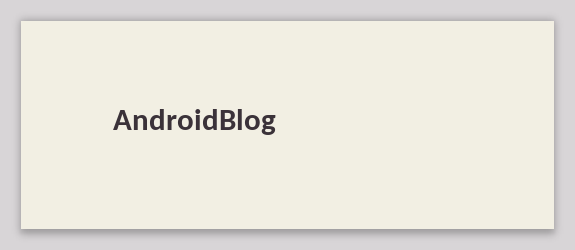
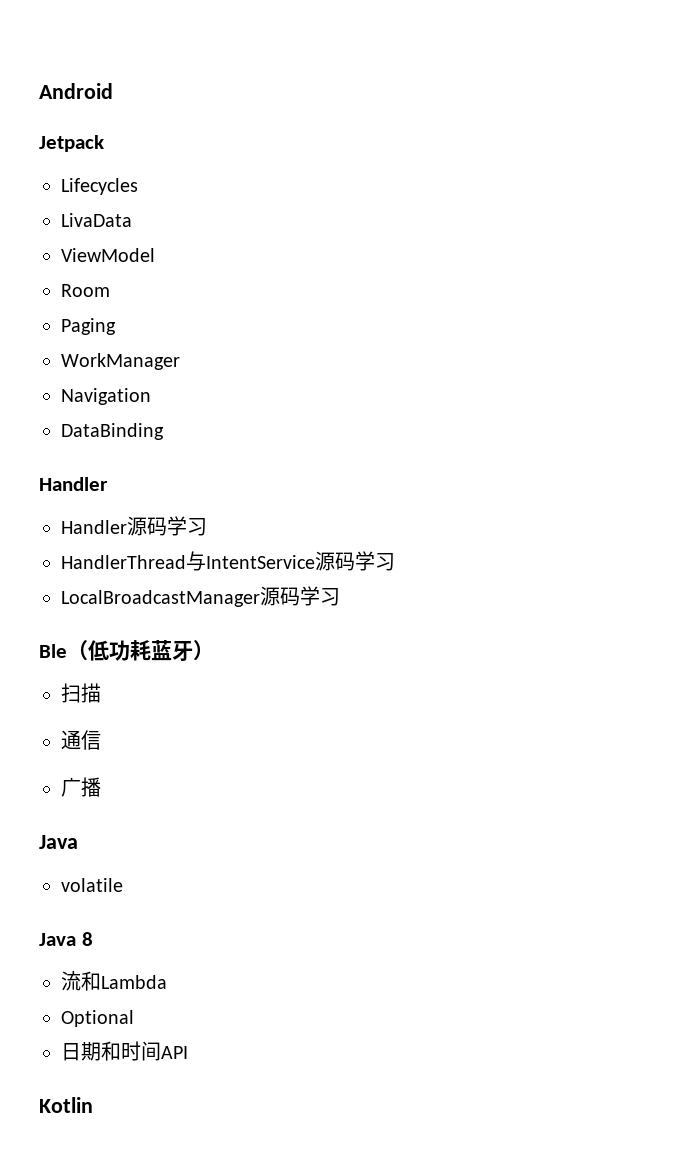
[113,109,276,135] AndroidBlog -> [39,83,113,99] [39,135,104,152] [61,178,138,195] [61,213,132,227] [61,248,155,262] [61,284,110,297] [61,318,116,335] [61,353,180,370] [61,388,151,405] [61,423,164,440] [39,477,108,491] [61,516,207,536] [61,551,395,571] [61,586,340,607] [39,640,214,661] [61,683,101,703] [61,730,101,750] [61,777,101,797] [39,835,78,849] [61,878,123,892] [39,932,93,946] [61,971,167,991] [61,1010,134,1027] [61,1041,188,1061] [39,1097,93,1113] Android // Jetpack // Lifecycles // LivaData // ViewModel // Room // Paging // WorkManager // Navigation // DataBinding // Handler // Handler源码学习 // HandlerThread与IntentService源码学习 // LocalBroadcastManager源码学习 // Ble（低功耗蓝牙） // 扫描 // 通信 // 广播 // Java // volatile // Java 8 // 流和Lambda // Optional // 日期和时间API // Kotlin

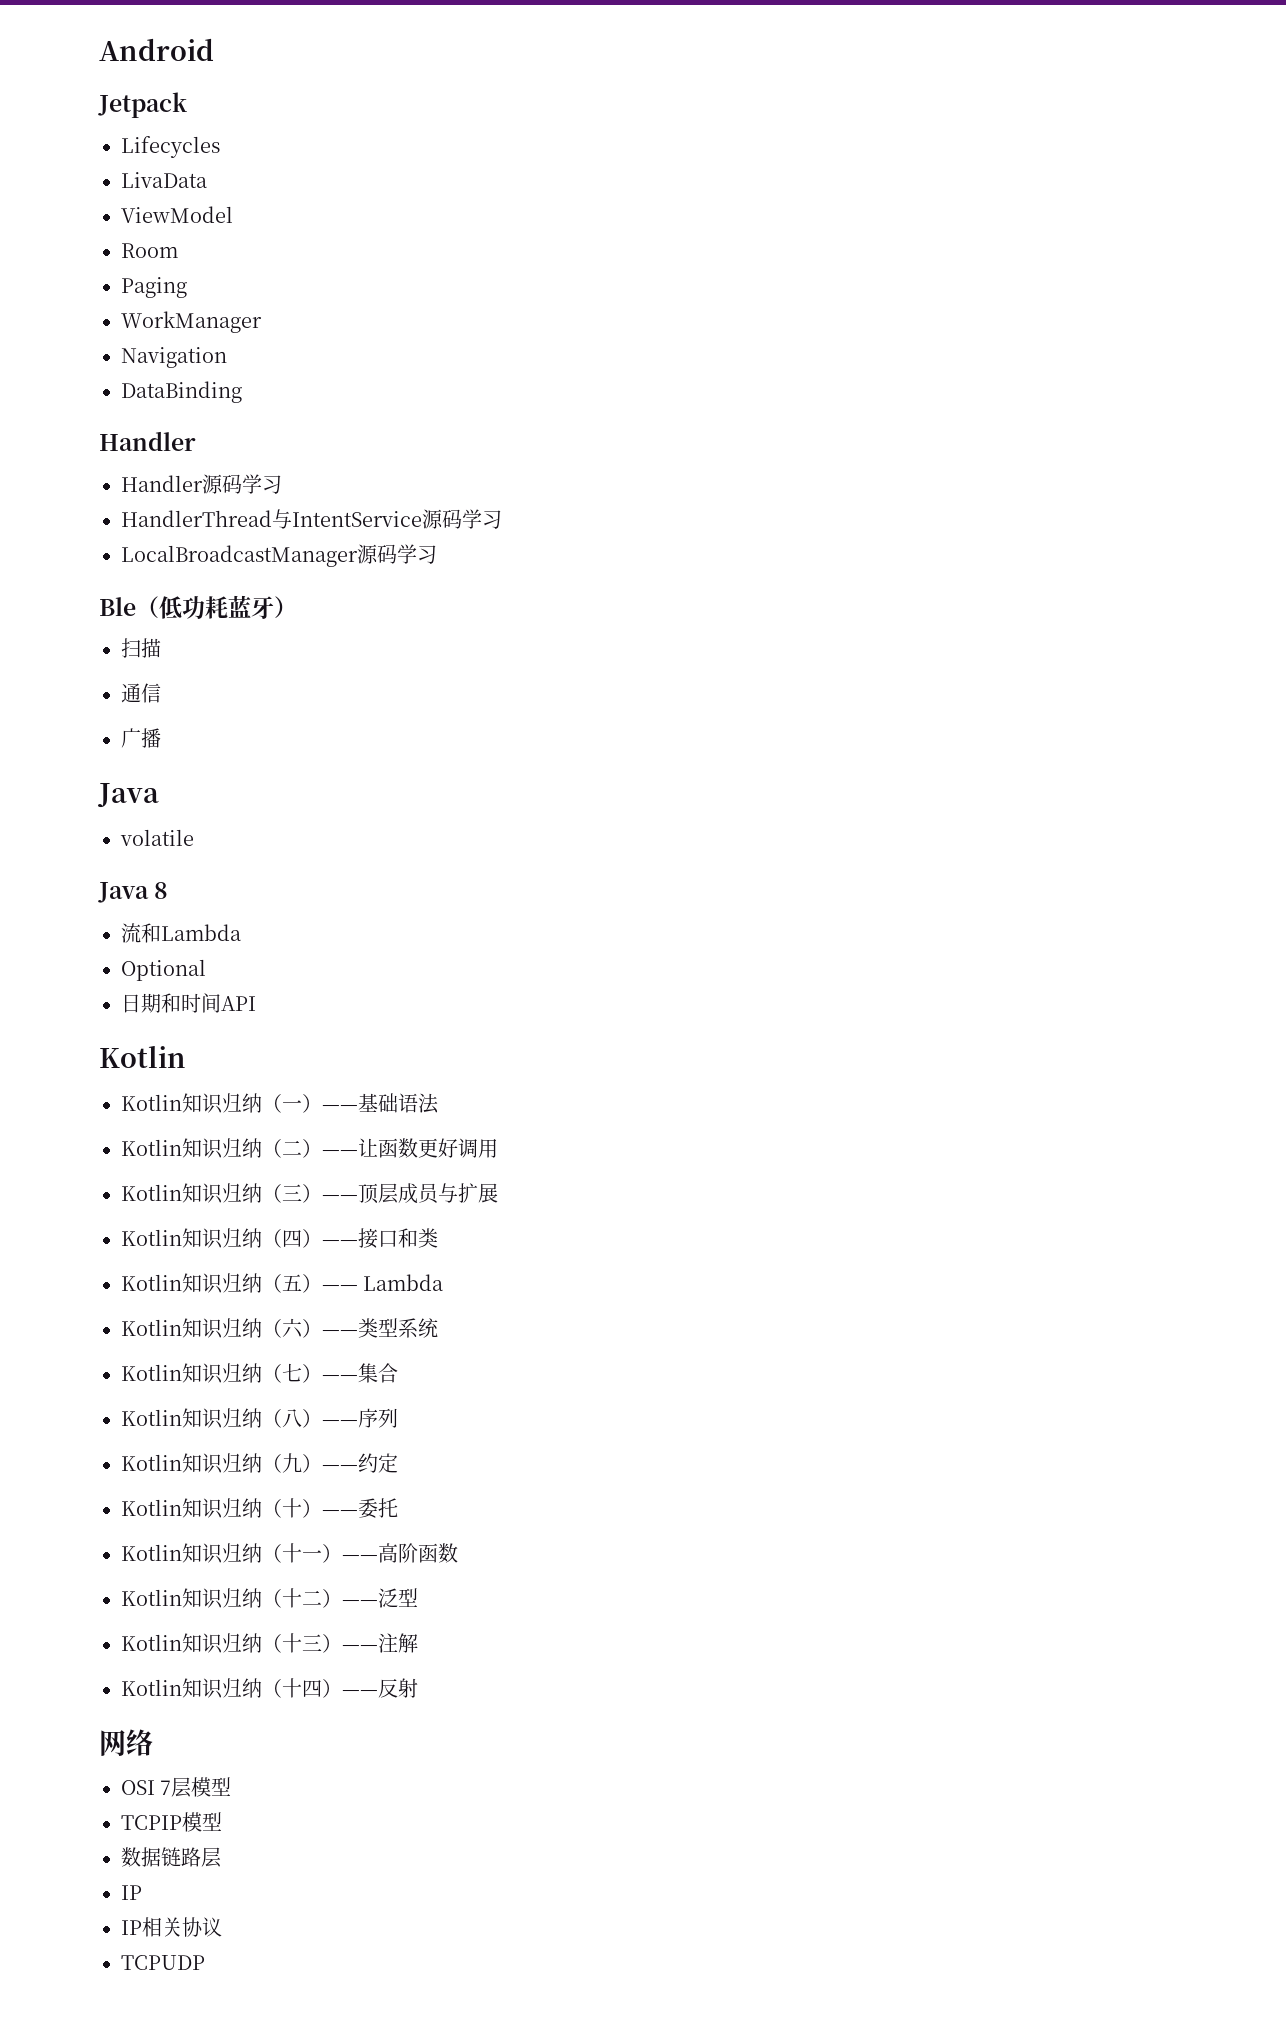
(93, 1105) none -> [121,1093,439,1114] [121,1138,498,1159] [121,1183,498,1204] [121,1228,438,1249] [121,1273,444,1294] [121,1318,438,1339] [121,1363,398,1384] [121,1408,398,1429] [121,1453,398,1474] [121,1498,398,1519] [121,1543,458,1564] [121,1588,418,1609] [121,1633,418,1654] [121,1678,418,1699] [99,1729,153,1756] [121,1777,232,1798] [121,1812,222,1832] [121,1847,221,1868] [121,1885,142,1900] [121,1917,222,1937] [121,1955,205,1970] // Kotlin知识归纳（一）——基础语法 // Kotlin知识归纳（二）——让函数更好调用 // Kotlin知识归纳（三）——顶层成员与扩展 // Kotlin知识归纳（四）——接口和类 // Kotlin知识归纳（五）—— Lambda // Kotlin知识归纳（六）——类型系统 // Kotlin知识归纳（七）——集合 // Kotlin知识归纳（八）——序列 // Kotlin知识归纳（九）——约定 // Kotlin知识归纳（十）——委托 // Kotlin知识归纳（十一）——高阶函数 // Kotlin知识归纳（十二）——泛型 // Kotlin知识归纳（十三）——注解 // Kotlin知识归纳（十四）——反射 // 网络 // OSI 7层模型 // TCPIP模型 // 数据链路层 // IP // IP相关协议 // TCPUDP

